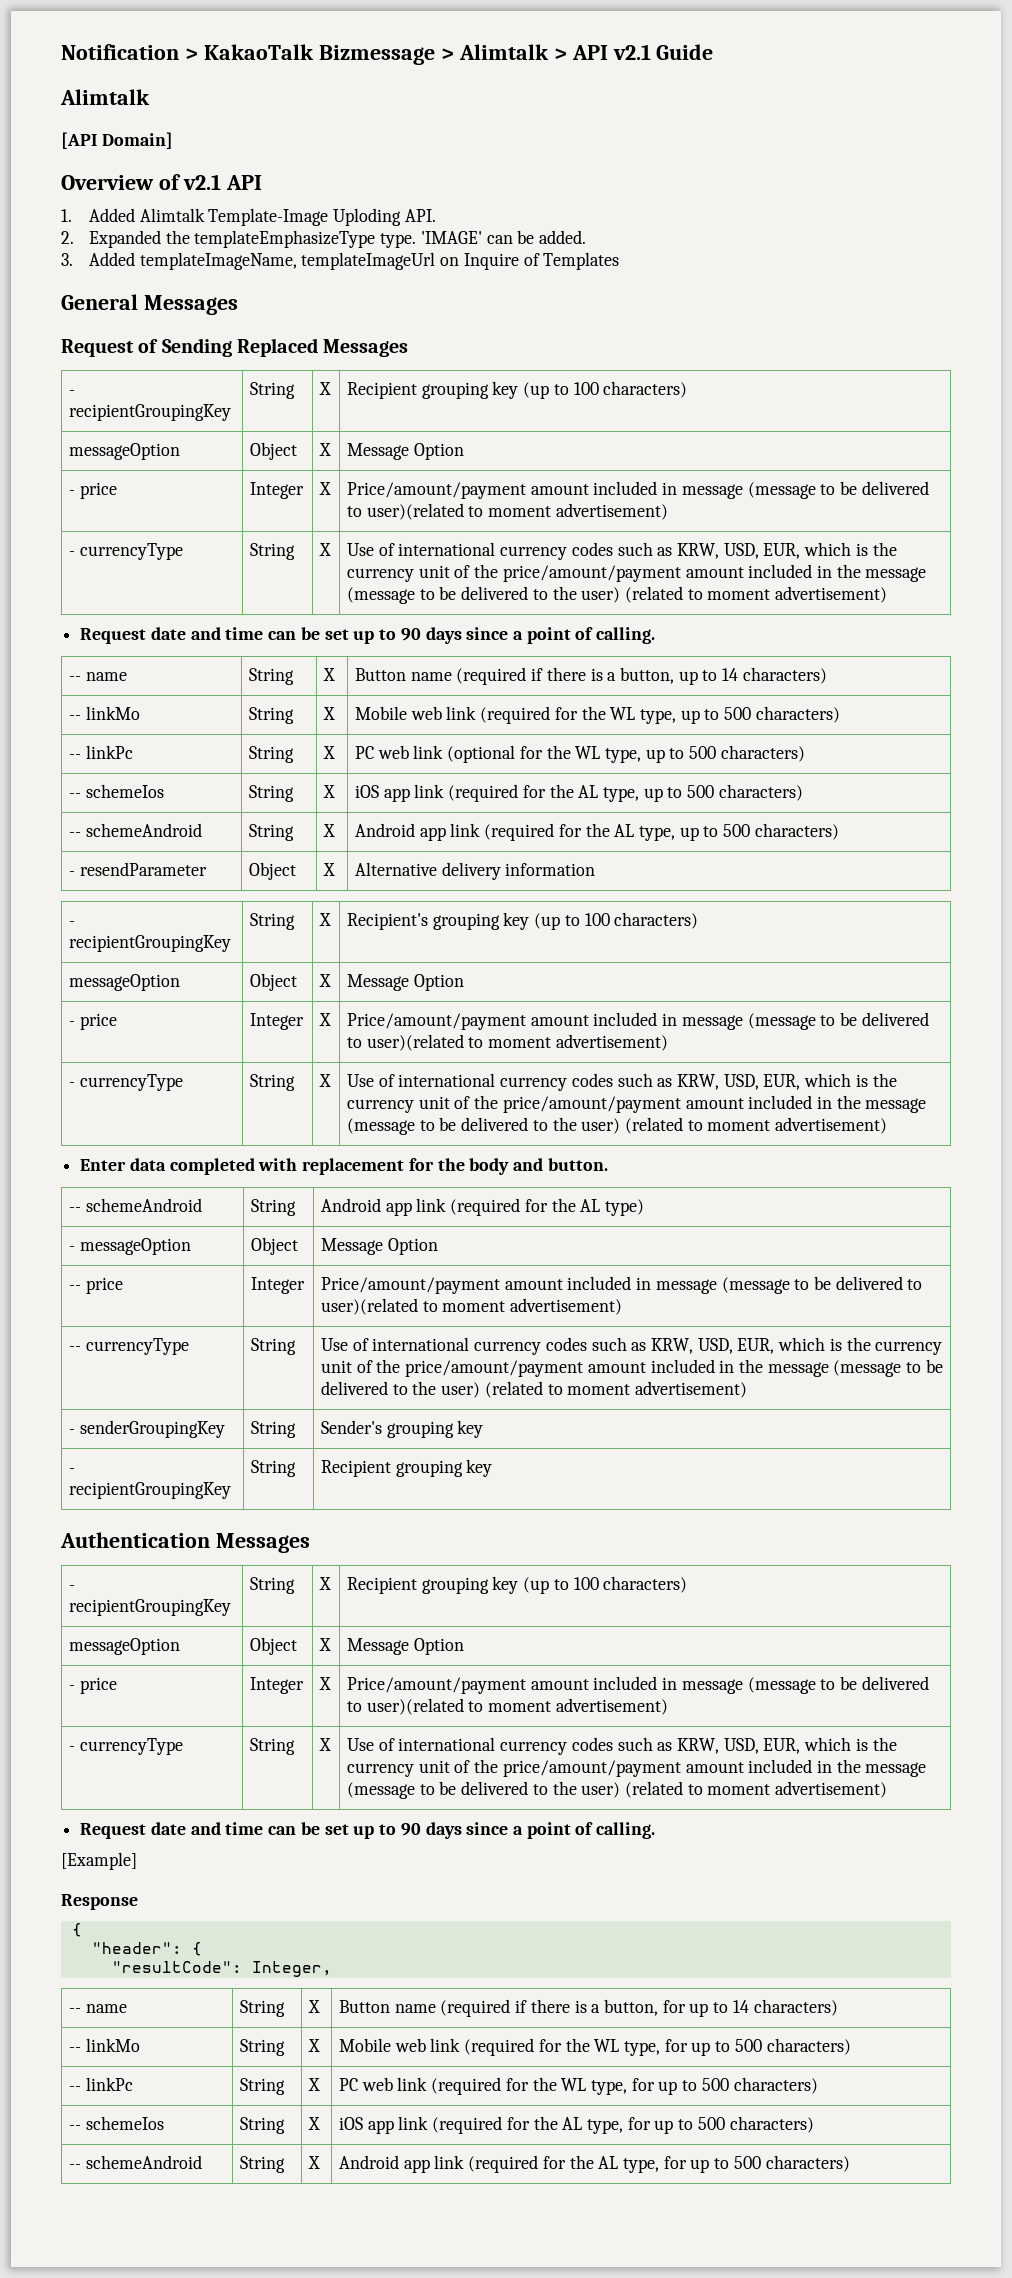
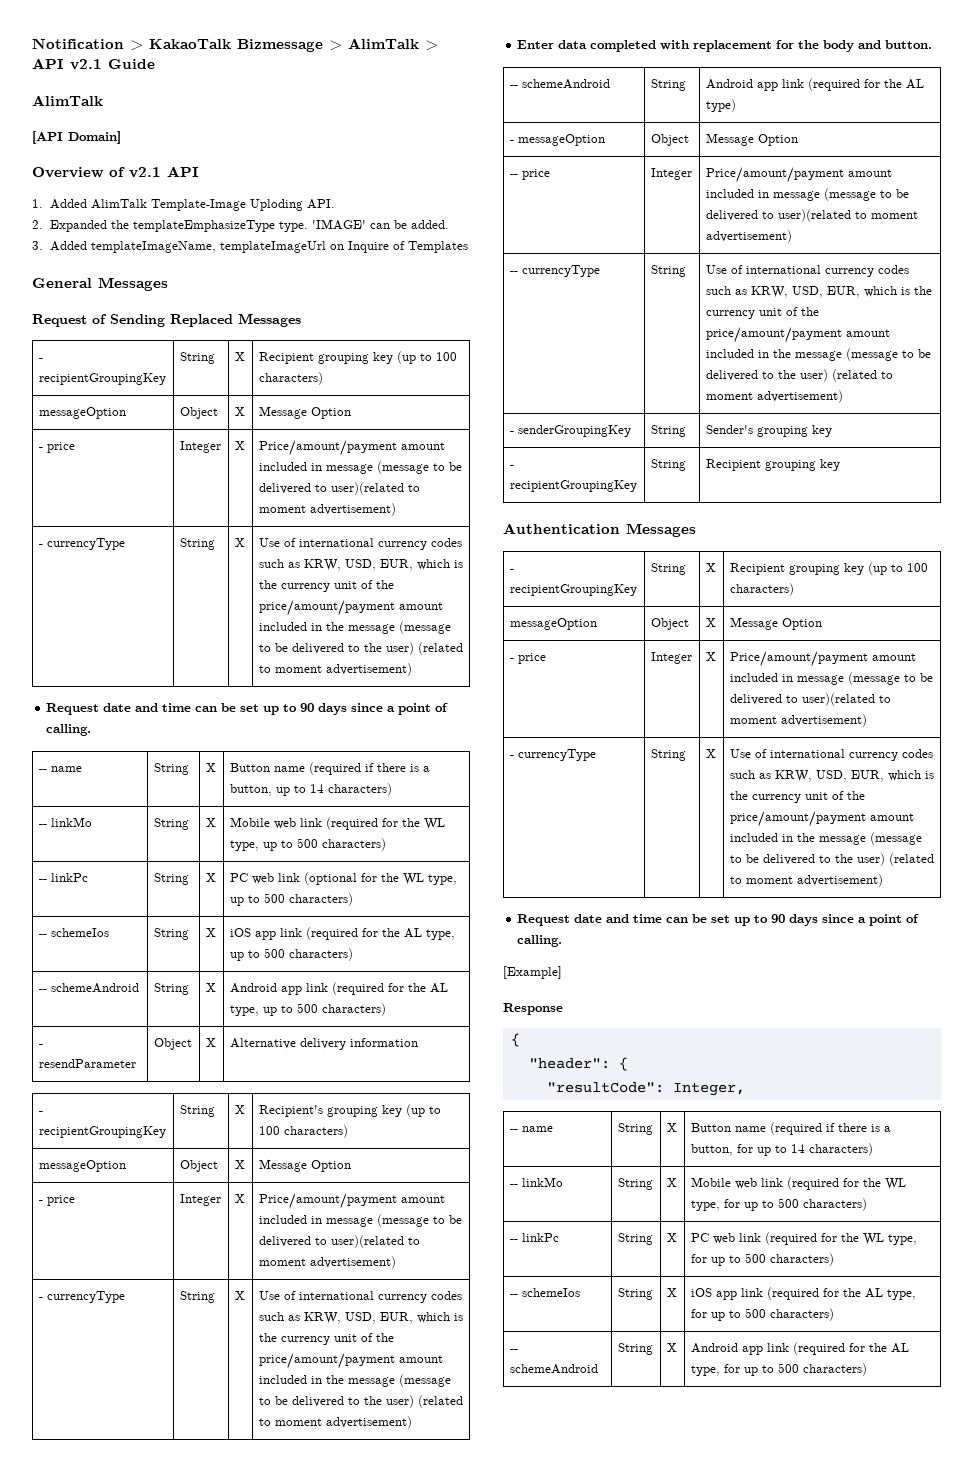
[458,44,549,60] Alimtalk -> [348,38,419,49] AlimTalk
[60,89,150,105] Alimtalk -> [32,95,103,106] AlimTalk
[139,208,205,222] Alimtalk -> [90,199,147,209] AlimTalk

